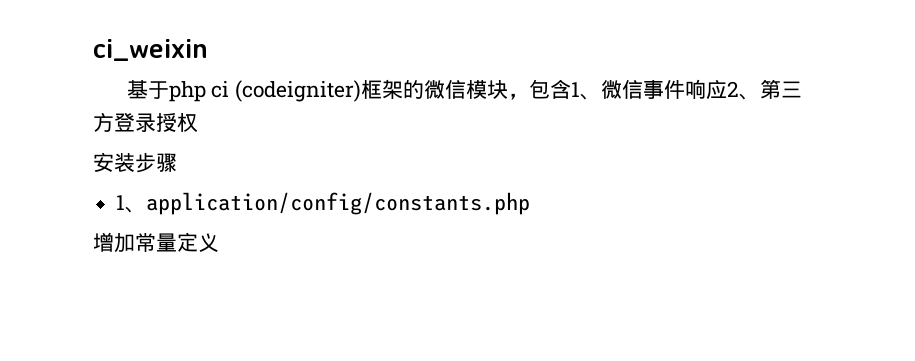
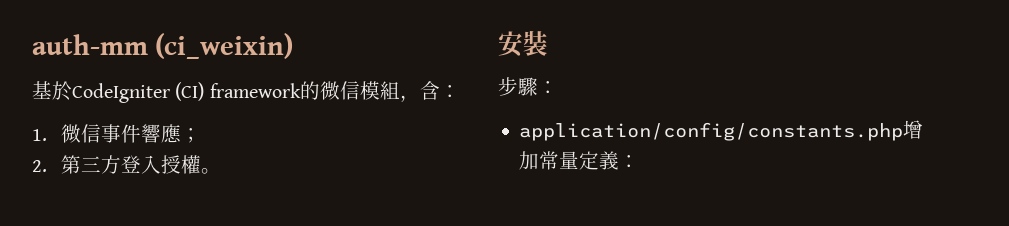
[93,39,208,61] ci_weixin -> [32,33,294,59] auth-mm (ci_weixin)
[147,79,802,102] [93,112,198,133] [93,152,177,173] [116,195,147,213] 于php ci (codeigniter)框架的微信模块，包含1、微信事件响应2、第三方登录授权 // 安装步骤 // 1、 -> [52,81,460,103] [32,124,202,143] [32,155,222,174] [498,31,548,57] [498,77,558,96] 於CodeIgniter (CI) framework的微信模組，含： // 1.微信事件響應； // 2.第三方登入授權。 // 安裝 // 步驟： //
(531, 203) // -> (904, 131) none
[198,233,219,252] 义 -> [599,151,640,170] 義：

